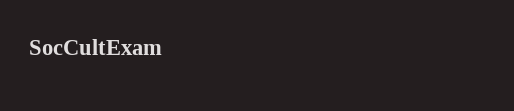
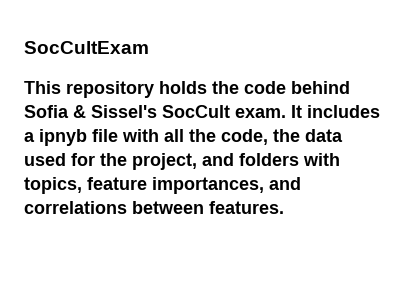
(162, 47) none -> [24,81,350,98] [24,105,380,118] [24,129,343,146] [24,153,340,170] [24,177,301,194] [24,201,284,214] // This repository holds the code behind Sofia & Sissel's SocCult exam. It includes a ipnyb file with all the code, the data used for the project, and folders with topics, feature importances, and correlations between features.

